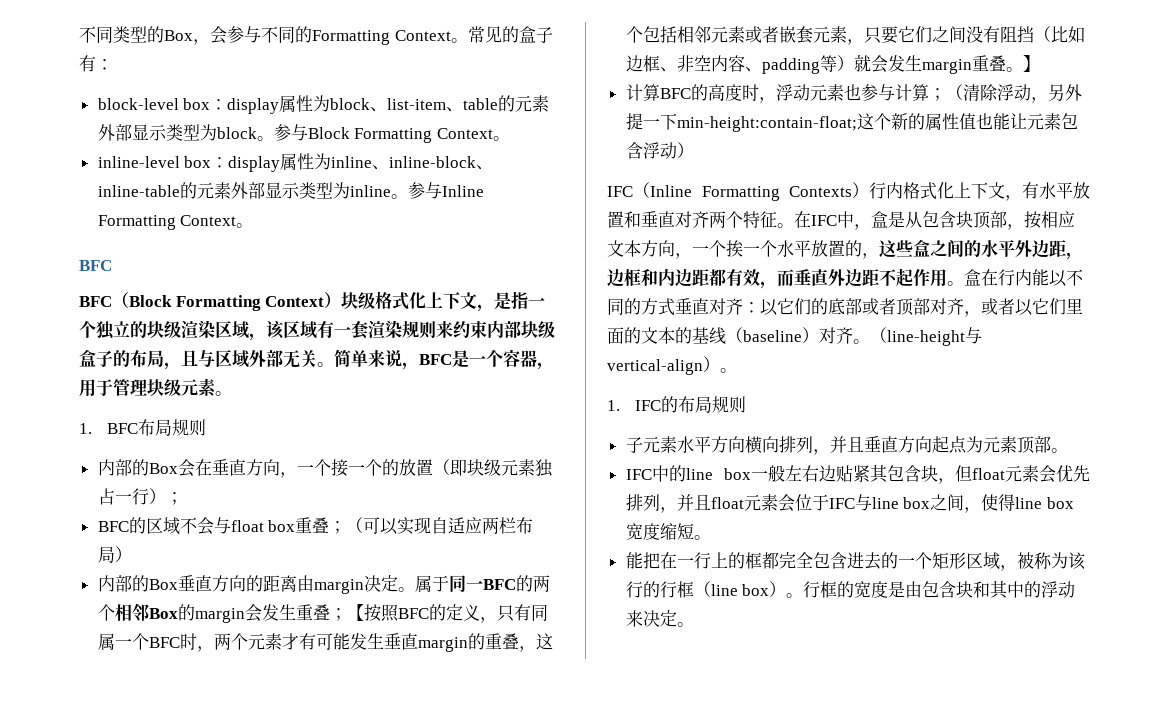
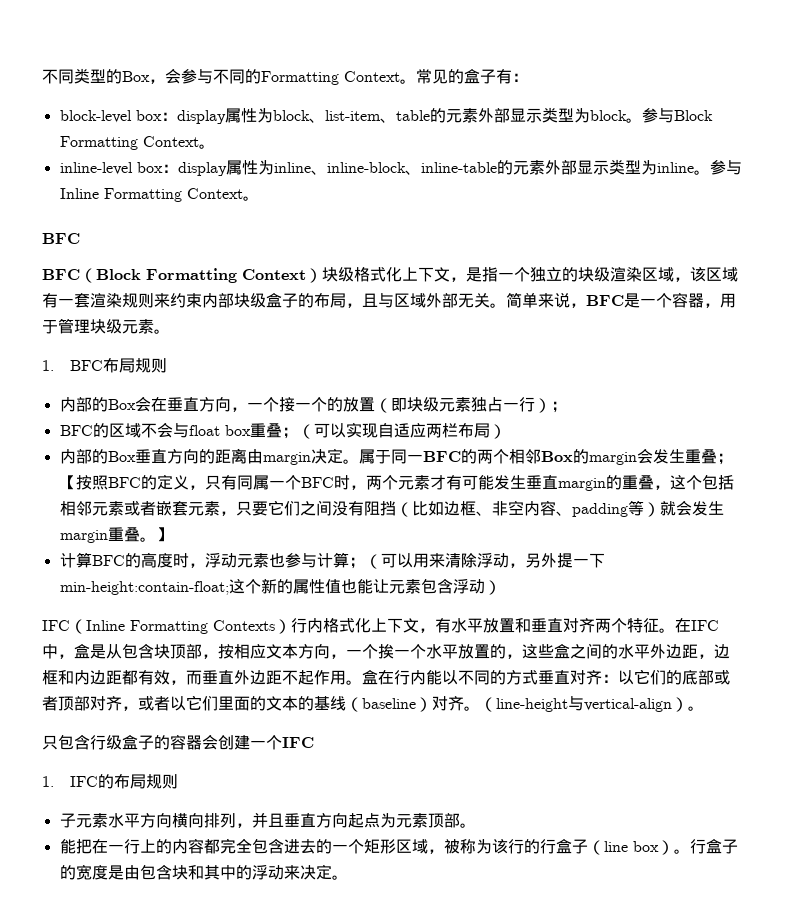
(963, 92) none -> [380,553,445,568] 可以用来
(737, 370) none -> [42,734,314,750] // 只包含行级盒子的容器会创建一个IFC
[625,464,1090,484] [625,494,1074,513] [625,523,711,540] // IFC中的line box一般左右边贴紧其包含块，但float元素会优先排列，并且float元素会位于IFC与line box之间，使得line box宽度缩短。 -> (476, 825) none
[744,552,762,569] 框 -> [171,838,204,854] 内容
[676,581,694,598] 框 -> [555,839,588,854] 盒子
[820,581,838,598] 框 -> [705,839,738,854] 盒子

